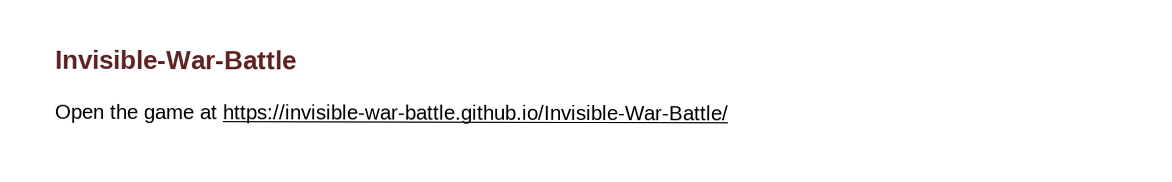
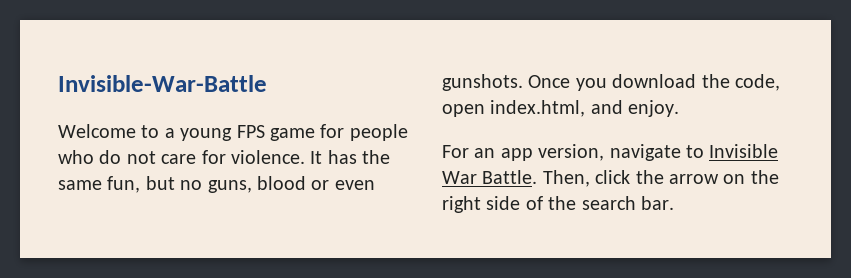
[54,103,728,125] Open the game at https://invisible-war-battle.github.io/Invisible-War-Battle/ -> [58,124,408,141] [58,150,391,164] [58,176,375,193] [442,74,780,91] [442,100,680,117] [442,144,779,161] [442,170,779,187] [442,196,674,213] Welcome to a young FPS game for people who do not care for violence. It has the same fun, but no guns, blood or even gunshots. Once you download the code, open index.html, and enjoy. // For an app version, navigate to Invisible War Battle. Then, click the arrow on the right side of the search bar.

